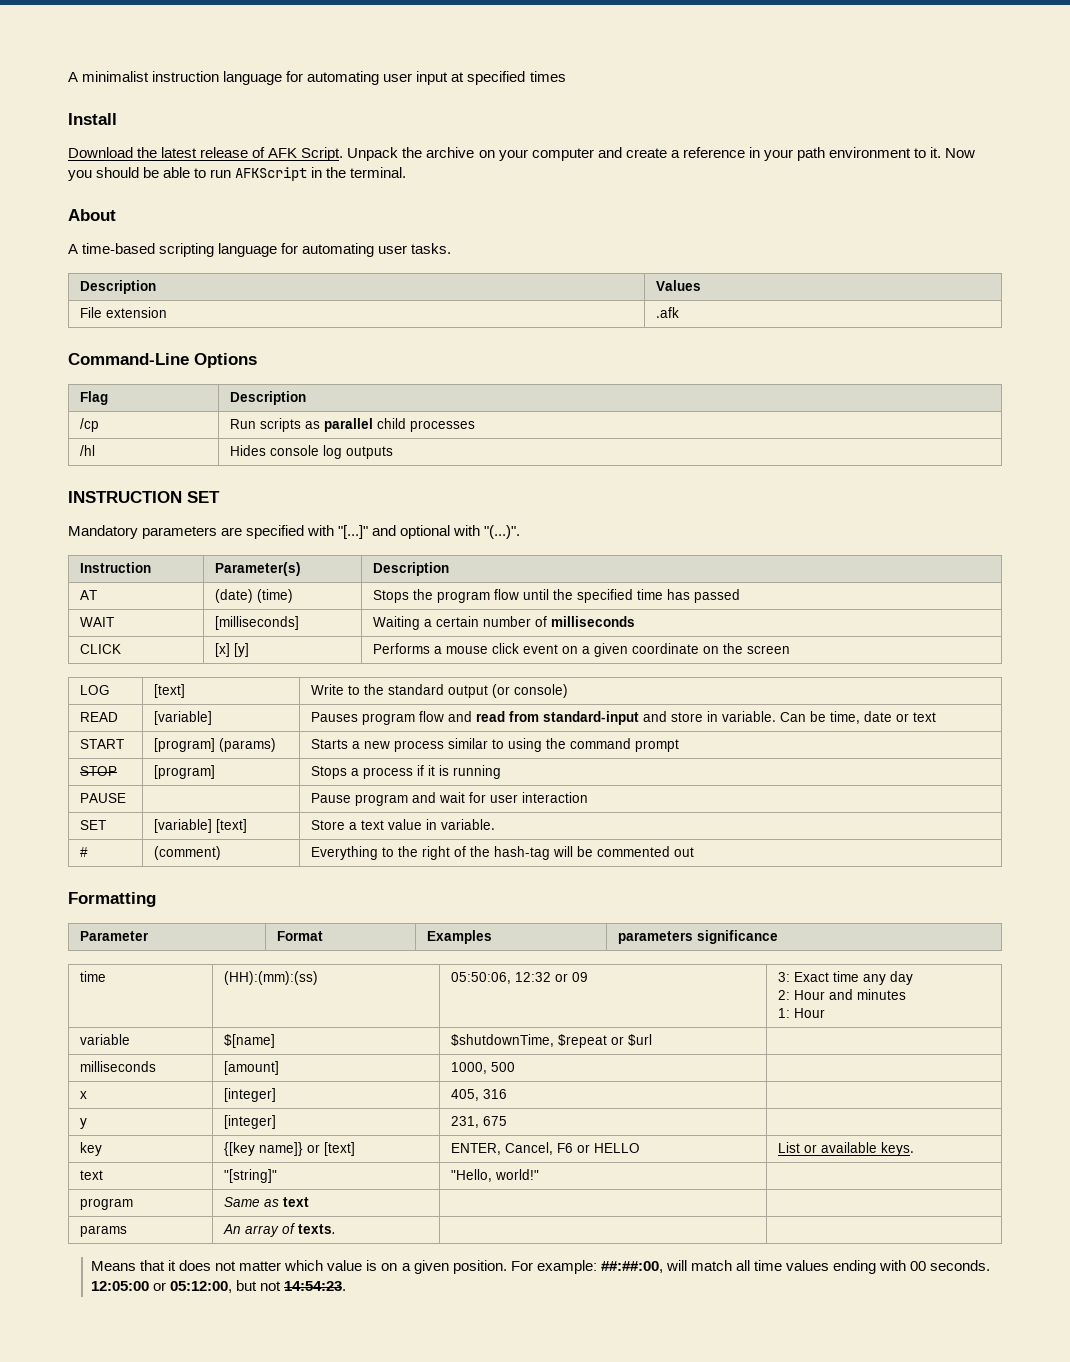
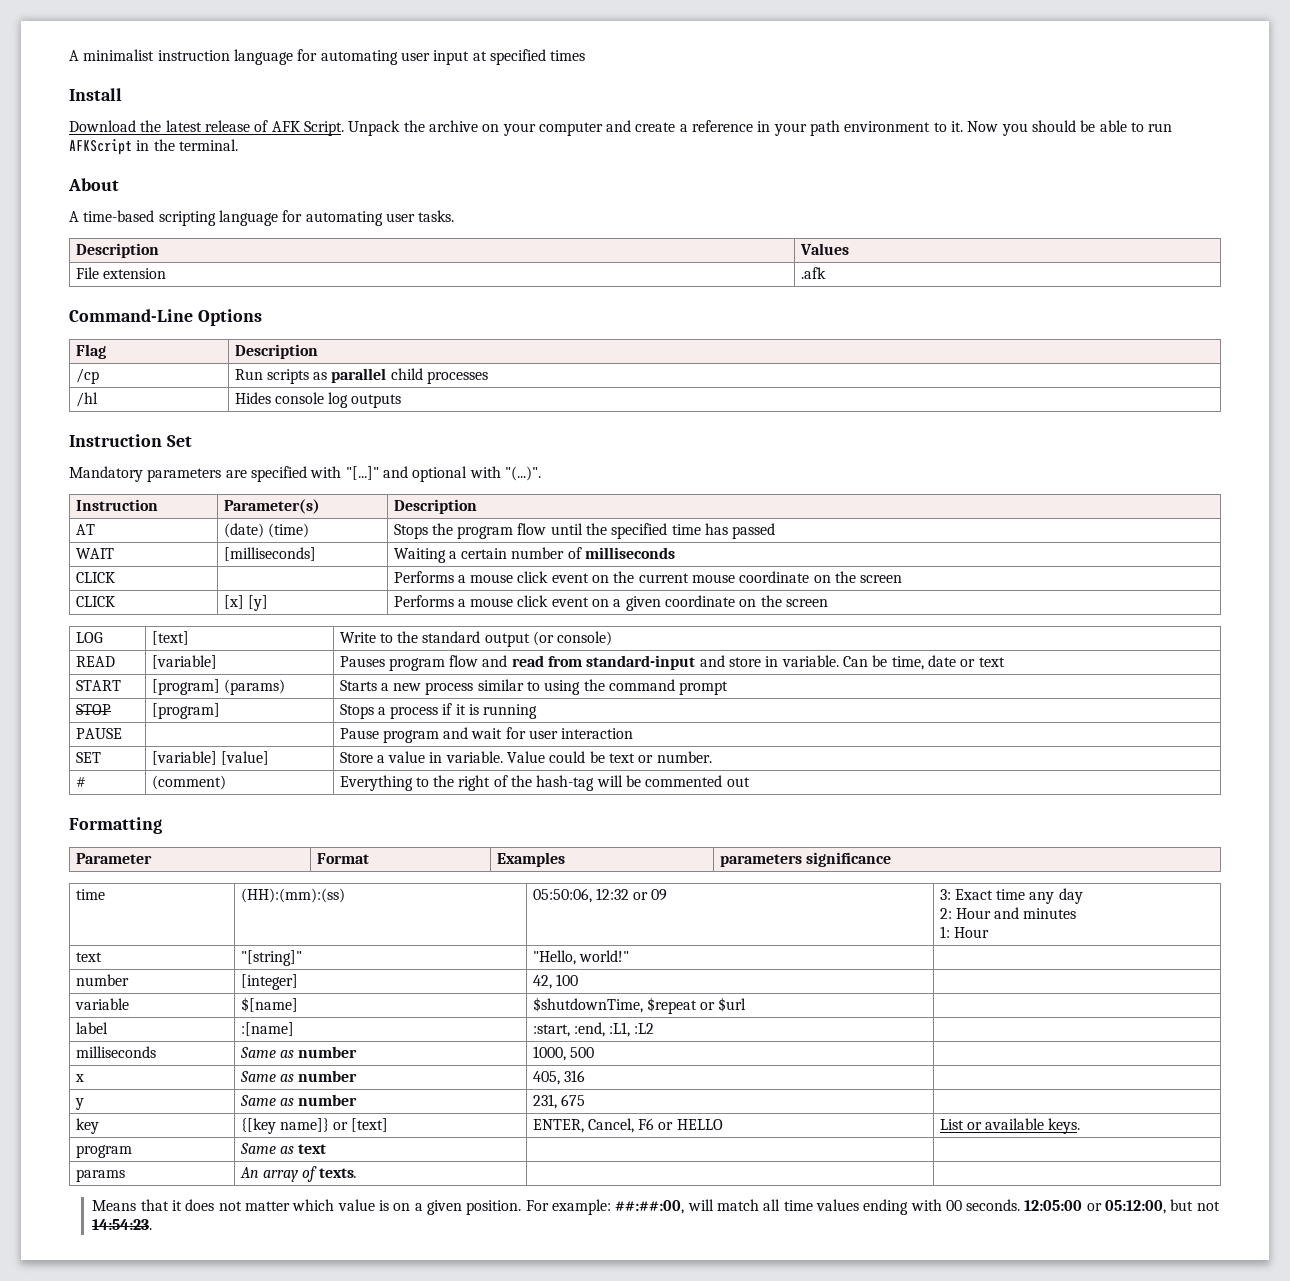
[68,491,220,503] INSTRUCTION SET -> [69,434,192,447] Instruction Set
(635, 621) none -> [75,572,115,583] [393,571,903,583] // CLICK | | Performs a mouse click event on the current mouse coordinate on the screen
[215,819,247,833] [text] -> [220,751,269,765] [value]
[360,820,384,830] text -> (385, 759) none
(495, 824) none -> [507,751,712,763] Value could be text or number.
(825, 1013) none -> [75,952,102,962] [240,950,302,966] [532,950,629,965] [75,974,129,986] [240,974,298,990] [532,974,578,989] // text | "[string]" | "Hello, world!" | // number | [integer] | 42, 100 |
[79,1061,156,1072] [223,1061,279,1075] milliseconds | [amount] -> [75,1022,108,1034] [240,1022,294,1036] [532,1022,655,1037] [75,1046,156,1058] [239,1046,358,1058] label | :[name] | :start, :end, :L1, :L2 | // milliseconds | Same as number
[223,1088,276,1102] [integer] -> [239,1070,358,1082] Same as number
[223,1115,276,1129] [integer] -> [239,1094,358,1106] Same as number
[79,1170,103,1180] [223,1169,277,1183] [450,1169,539,1182] // text | "[string]" | "Hello, world!" | -> (1081, 1126) none

